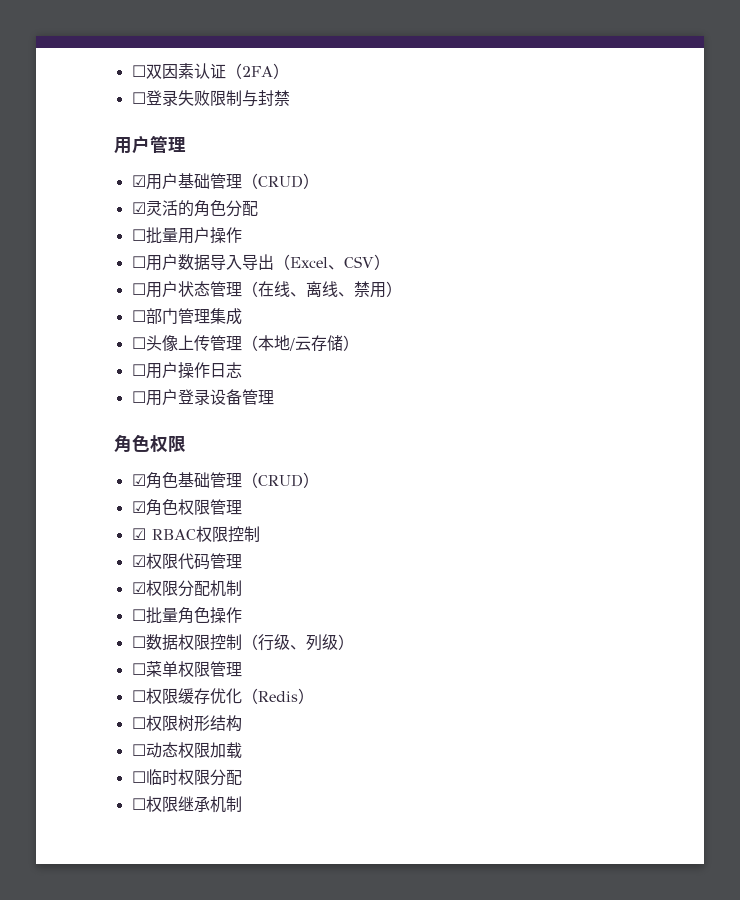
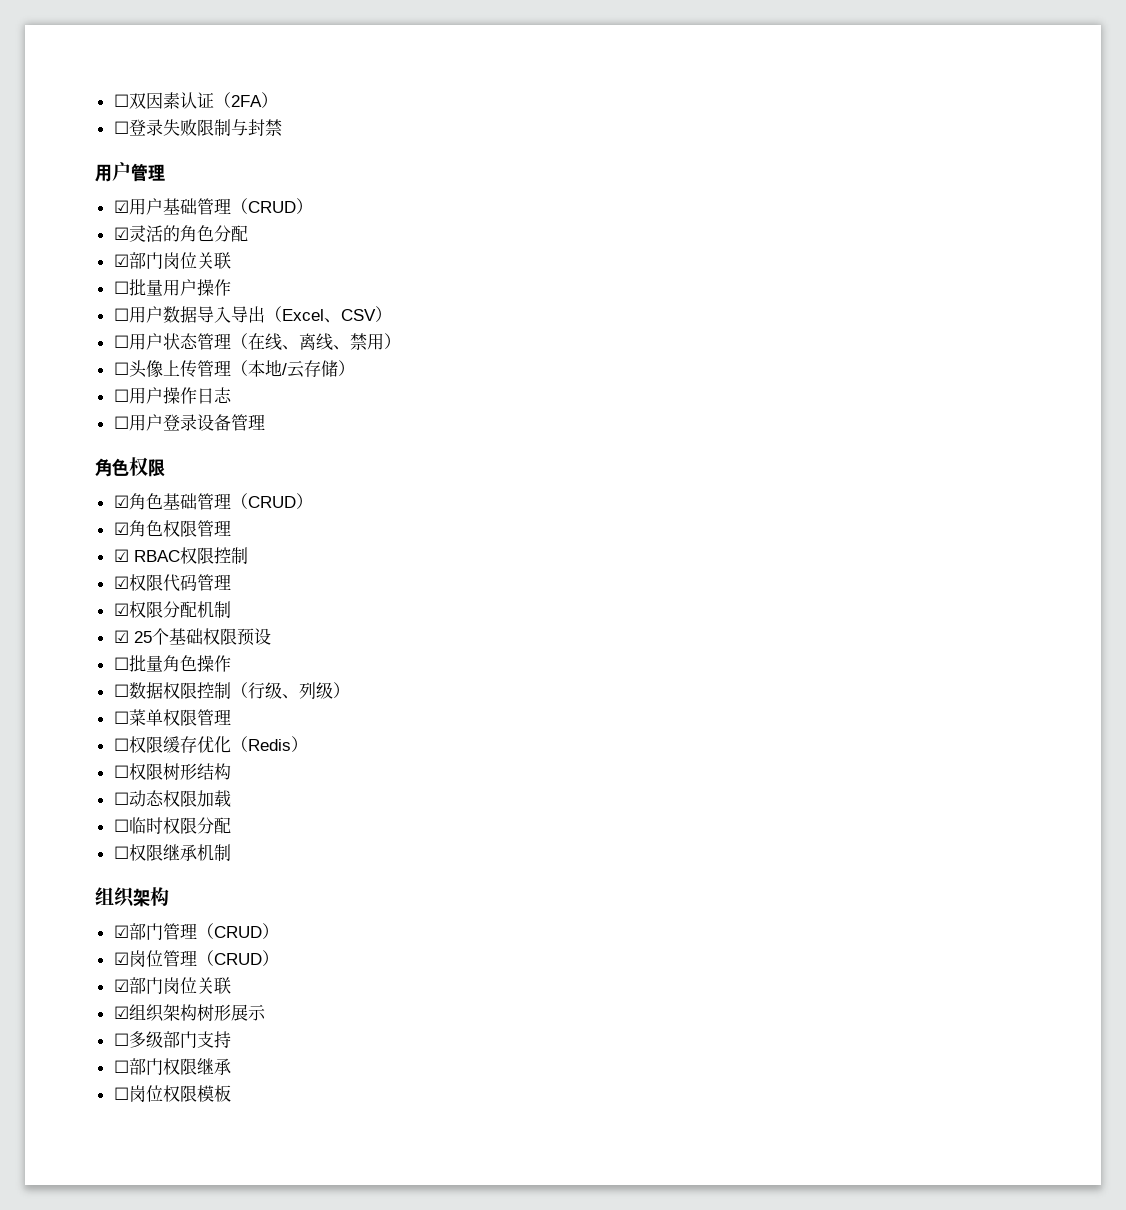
(258, 208) none -> [113,252,231,270] // ☑部门岗位关联
[131,308,242,325] // ☐部门管理集成 -> (401, 341) none
(242, 588) none -> [113,628,271,646] // ☑ 25个基础权限预设
(242, 804) none -> [95,887,169,908] [113,923,279,940] [113,950,279,968] [113,977,231,995] [113,1004,266,1022] [113,1031,231,1048] [113,1058,231,1075] [113,1085,231,1103] // 组织架构 // ☑部门管理（CRUD） // ☑岗位管理（CRUD） // ☑部门岗位关联 // ☑组织架构树形展示 // ☐多级部门支持 // ☐部门权限继承 // ☐岗位权限模板

